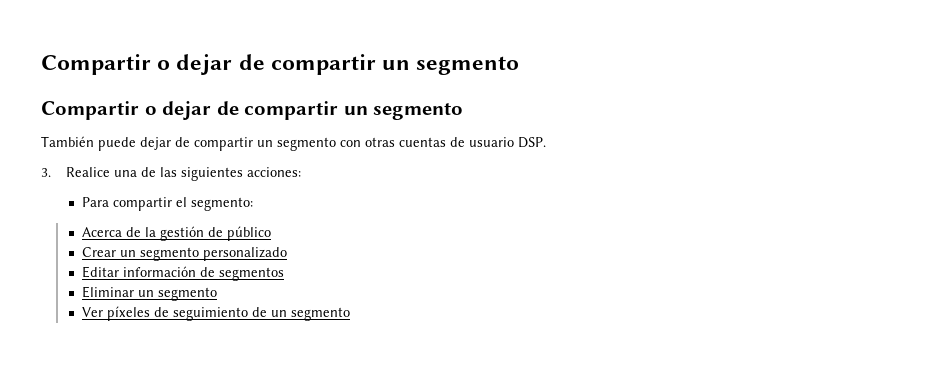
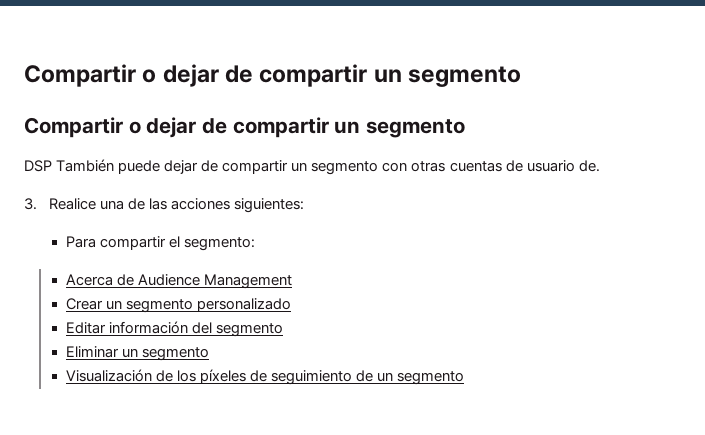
(464, 111) none -> [24,160,52,172] DSP
[518,137,546,148] DSP. -> [578,160,600,172] de.
[180,167,301,181] siguientes acciones: -> [171,198,305,213] acciones siguientes:
[144,226,271,241] la gestión de público -> [137,274,292,289] Audience Management
[199,267,284,281] de segmentos -> [191,322,283,337] del segmento
[81,307,103,317] Ver -> [65,369,196,382] Visualización de los

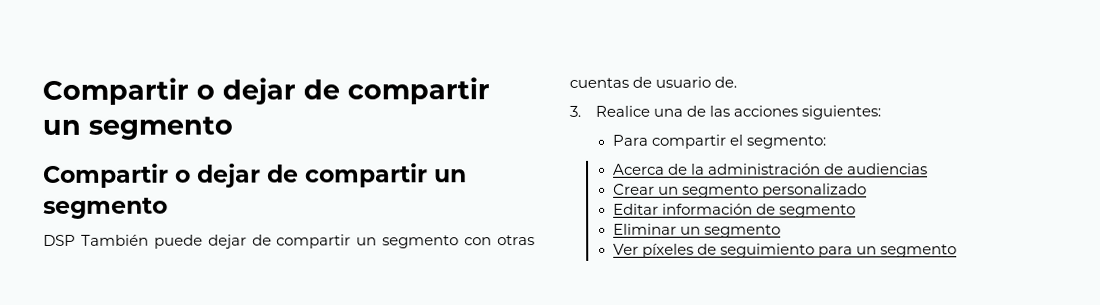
[137,274,292,289] Audience Management -> [690,163,928,175] la administración de audiencias
[191,322,212,334] del -> [755,203,776,215] de
[65,369,196,382] Visualización de los -> [612,243,639,255] Ver
[355,370,373,382] de -> [817,246,853,258] para

